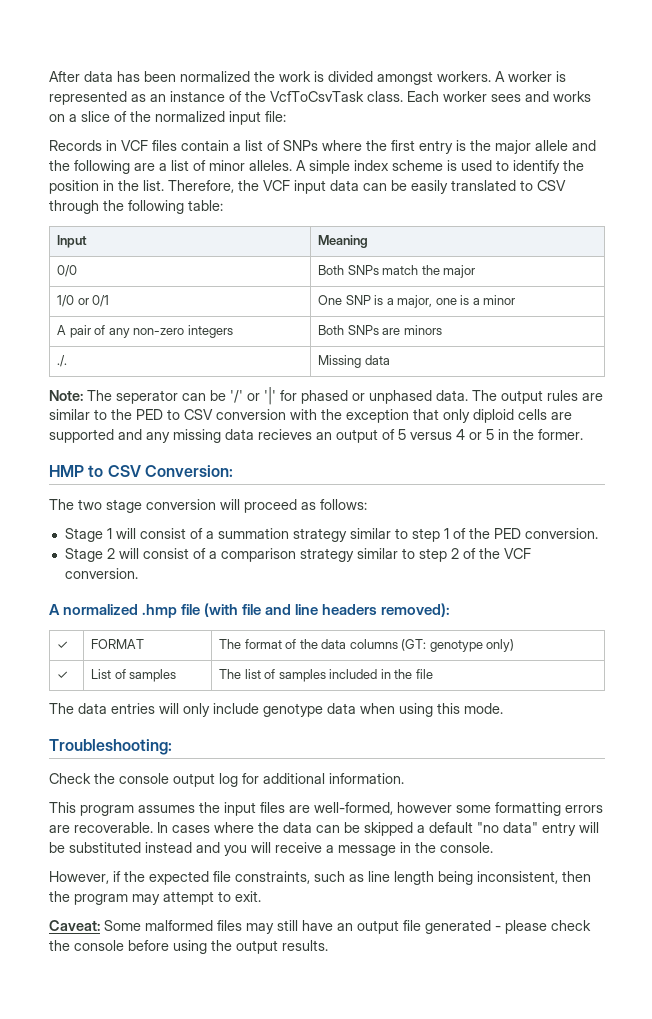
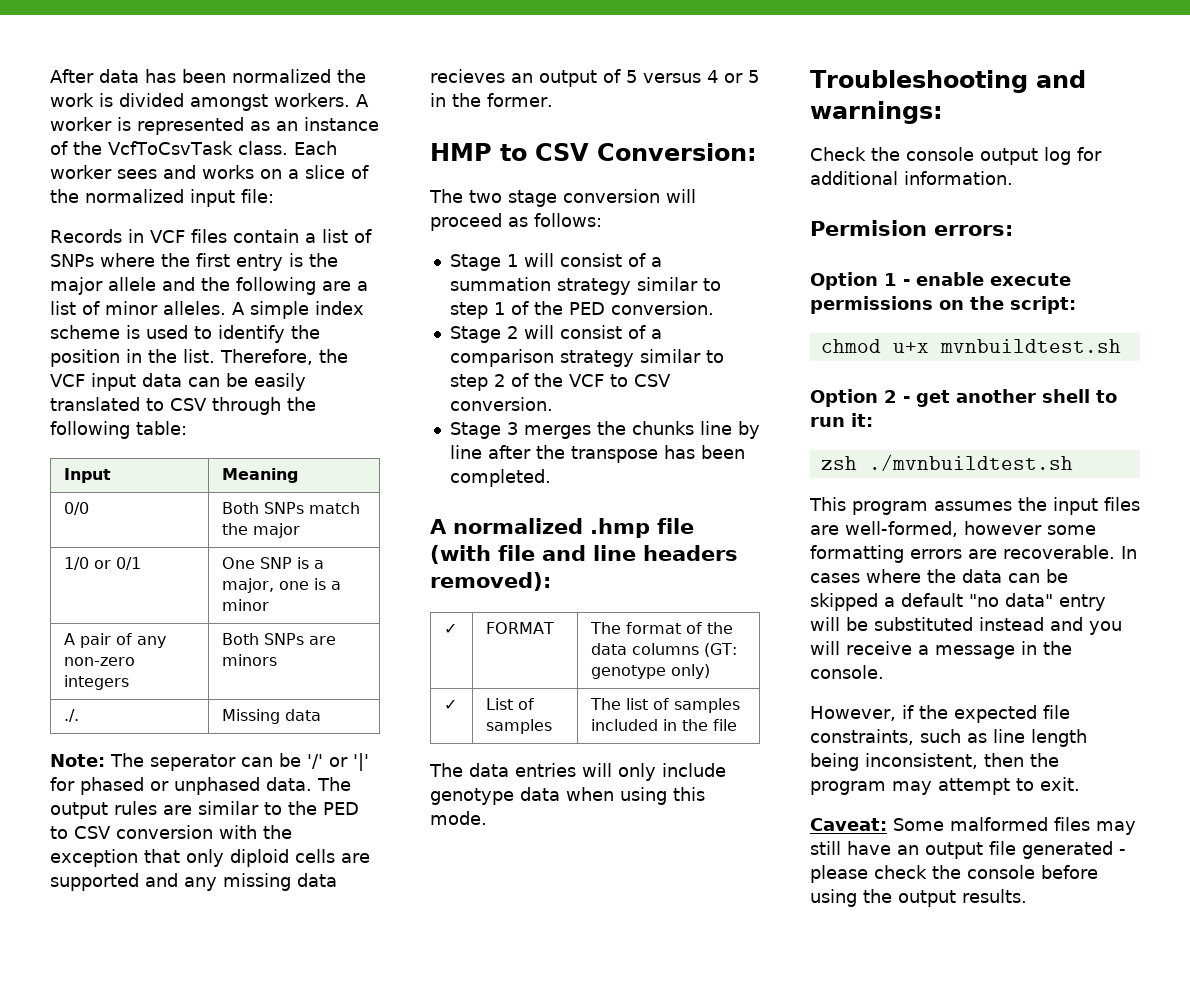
[64,568,138,579] conversion. -> [609,374,671,387] [449,397,553,411] [449,421,760,439] [449,445,745,463] [449,469,551,487] to CSV conversion. // Stage 3 merges the chunks line by line after the transpose has been completed.
[49,739,172,755] Troubleshooting: -> [810,70,1086,93] [810,101,943,124] Troubleshooting and warnings:
(404, 778) none -> [810,220,1013,236] [810,272,1071,290] [810,296,1076,314] [820,339,1121,353] [810,389,1117,407] [810,413,873,427] [820,454,1073,471] // Permision errors: // Option 1 - enable execute permissions on the script: // chmod u+x mvnbuildtest.sh // Option 2 - get another shell to run it: // zsh ./mvnbuildtest.sh

